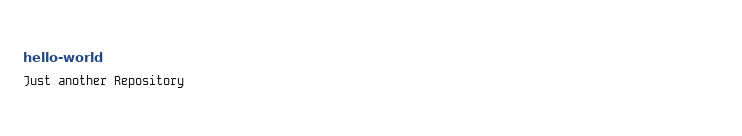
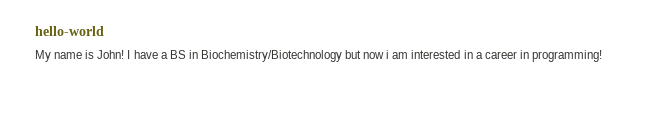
[23,75,184,88] Just another Repository -> [35,50,602,62] My name is John! I have a BS in Biochemistry/Biotechnology but now i am interested in a career in programming!

